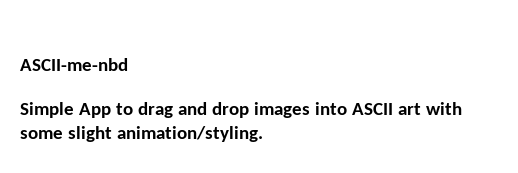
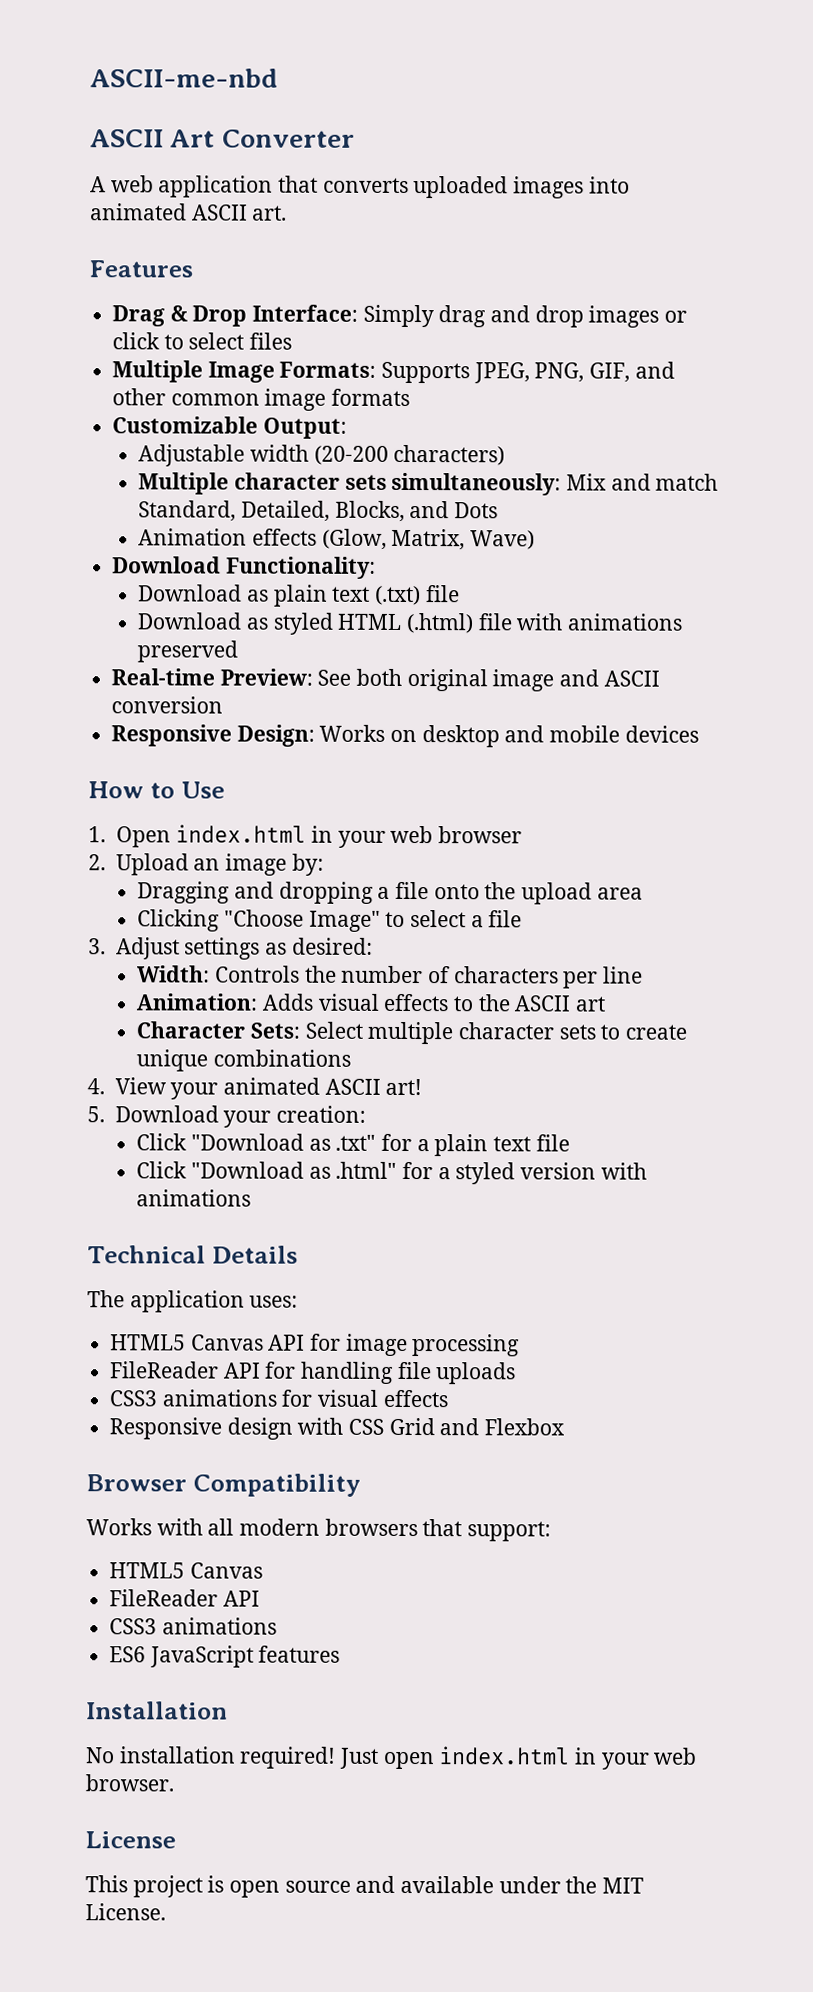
[20,102,462,118] [20,126,263,142] Simple App to drag and drop images into ASCII art with some slight animation/styling. -> [90,129,355,148] [90,175,630,199] [90,203,288,221] [89,260,193,278] [112,304,688,328] [112,332,293,350] [112,360,675,384] [112,388,411,411] [112,416,347,439] [138,444,506,467] [138,472,719,496] [138,500,498,522] [138,528,535,551] [112,556,376,579] [138,584,460,607] [137,612,683,635] [137,640,239,663] [111,668,660,692] [111,696,224,714] [111,724,699,748] [88,781,225,799] [88,824,522,848] [88,853,324,876] [137,881,643,905] [137,909,523,932] [88,937,373,960] [137,965,643,989] [136,993,605,1012] [136,1021,687,1045] [136,1049,351,1072] [87,1077,423,1100] [87,1105,366,1128] [136,1133,570,1157] [136,1161,647,1185] [136,1189,252,1207] [87,1245,298,1264] [87,1290,299,1313] [110,1333,521,1357] [109,1361,517,1385] [109,1389,448,1408] [109,1417,566,1440] [86,1473,361,1497] [86,1518,552,1542] [109,1562,263,1579] [109,1589,260,1607] [109,1617,277,1635] [109,1645,341,1668] [86,1701,228,1720] [85,1746,698,1770] [85,1774,174,1792] [85,1831,176,1849] [85,1875,645,1898] [85,1903,166,1921] ASCII Art Converter // A web application that converts uploaded images into animated ASCII art. // Features // Drag & Drop Interface: Simply drag and drop images or click to select files // Multiple Image Formats: Supports JPEG, PNG, GIF, and other common image formats // Customizable Output: // Adjustable width (20-200 characters) // Multiple character sets simultaneously: Mix and match Standard, Detailed, Blocks, and Dots // Animation effects (Glow, Matrix, Wave) // Download Functionality: // Download as plain text (.txt) file // Download as styled HTML (.html) file with animations preserved // Real-time Preview: See both original image and ASCII conversion // Responsive Design: Works on desktop and mobile devices // How to Use // 1. Open index.html in your web browser // 2. Upload an image by: // Dragging and dropping a file onto the upload area // Clicking "Choose Image" to select a file // 3. Adjust settings as desired: // Width: Controls the number of characters per line // Animation: Adds visual effects to the ASCII art // Character Sets: Select multiple character sets to create unique combinations // 4. View your animated ASCII art! // 5. Download your creation: // Click "Download as .txt" for a plain text file // Click "Download as .html" for a styled version with animations // Technical Details // The application uses: // HTML5 Canvas API for image processing // FileReader API for handling file uploads // CSS3 animations for visual effects // Responsive design with CSS Grid and Flexbox // Browser Compatibility // Works with all modern browsers that support: // HTML5 Canvas // FileReader API // CSS3 animations // ES6 JavaScript features // Installation // No installation required! Just open index.html in your web browser. // License // This project is open source and available under the MIT License.

